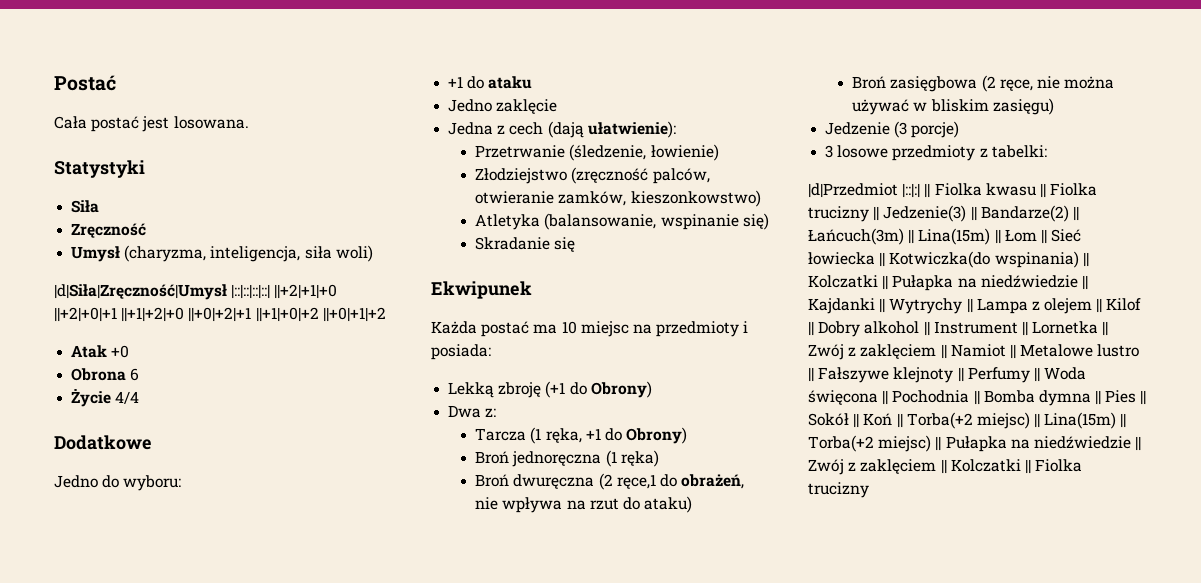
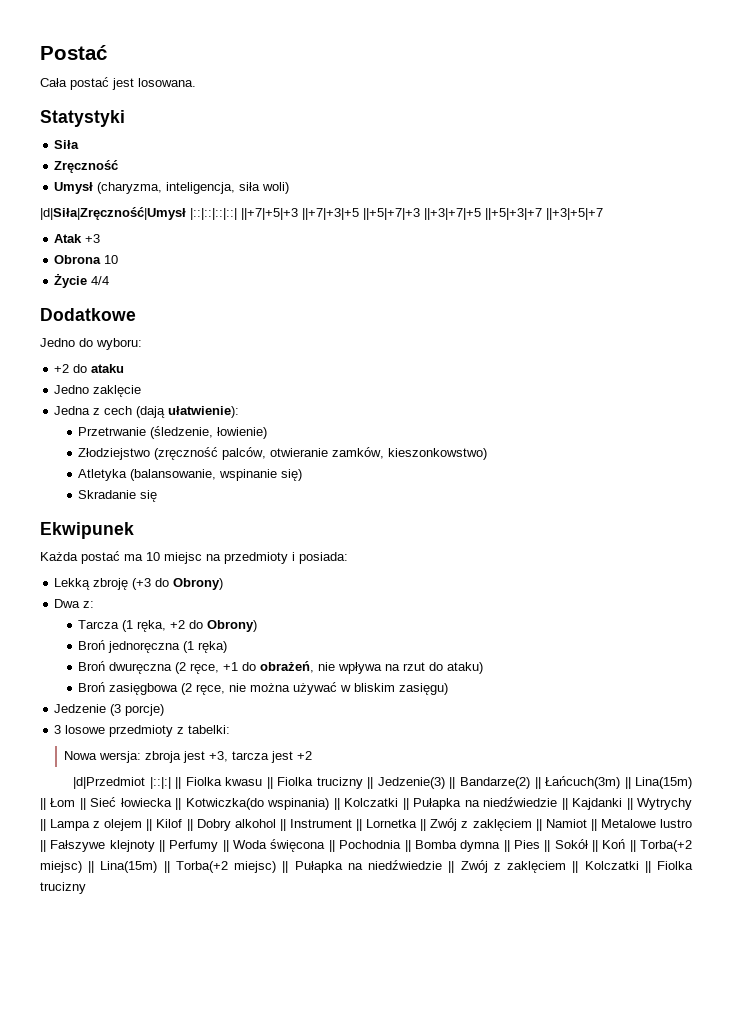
[274,284,338,299] [54,307,386,322] ||+2|+1|+0 ||+2|+0|+1 ||+1|+2|+0 ||+0|+2|+1 ||+1|+0|+2 ||+0|+1|+2 -> [241,208,603,220] ||+7|+5|+3 ||+7|+3|+5 ||+5|+7|+3 ||+3|+7|+5 ||+5|+3|+7 ||+3|+5|+7
[111,345,130,358] +0 -> [85,234,101,243] +3
[130,368,140,381] 6 -> [104,255,119,264] 10
[448,76,464,88] +1 -> [54,364,70,373] +2
[545,381,566,398] (+1 -> [132,578,152,590] (+3
[585,428,601,440] +1 -> [170,620,186,629] +2
[616,474,656,489] ręce,1 -> [190,662,239,674] ręce, +1
(1047, 151) none -> [64,751,313,763] // Nowa wersja: zbroja jest +3, tarcza jest +2

